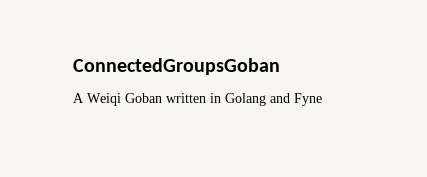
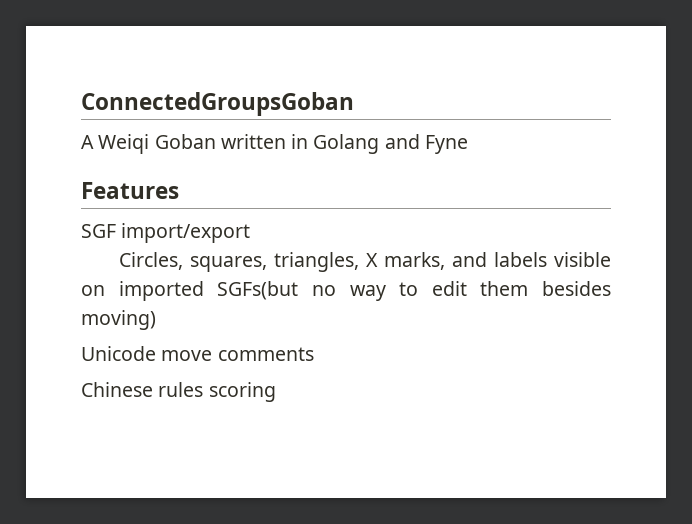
(322, 99) none -> [81,182,179,199] [81,223,251,243] [118,252,611,272] [81,281,611,301] [81,310,156,330] [81,346,314,361] [81,382,276,402] // Features // SGF import/export // Circles, squares, triangles, X marks, and labels visible on imported SGFs(but no way to edit them besides moving) // Unicode move comments // Chinese rules scoring

